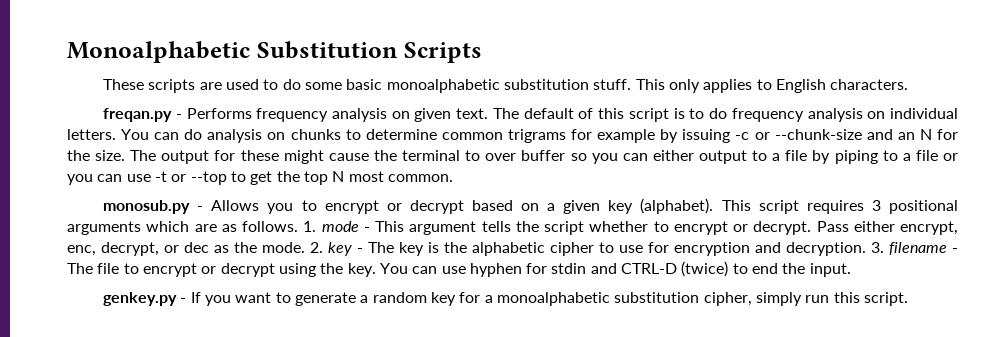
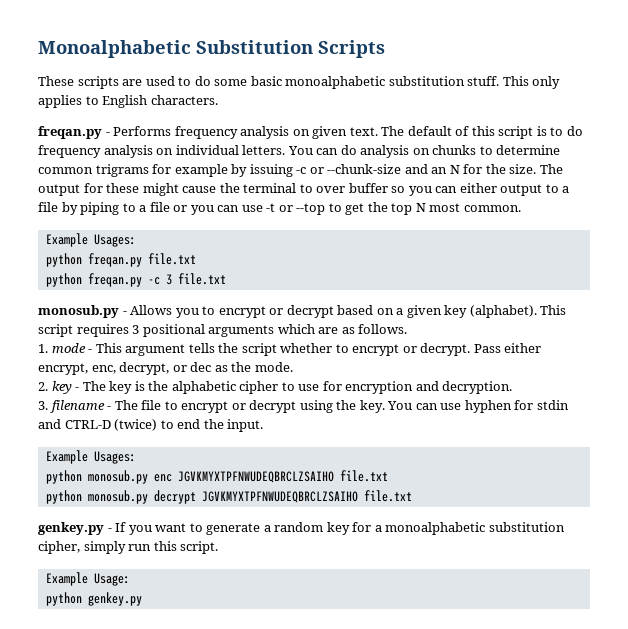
(453, 178) none -> [45,233,136,247] [45,253,196,267] [45,273,226,287] // Example Usages: // python freqan.py file.txt // python freqan.py -c 3 file.txt
(298, 226) none -> (408, 329) //
(305, 247) none -> (293, 367) //
(866, 249) none -> (513, 387) //
(851, 270) none -> [45,450,136,464] [45,470,388,484] [45,490,412,504] // Example Usages: // python monosub.py enc JGVKMYXTPFNWUDEQBRCLZSAIHO file.txt // python monosub.py decrypt JGVKMYXTPFNWUDEQBRCLZSAIHO file.txt
(908, 299) none -> [45,572,130,586] [45,592,142,606] // Example Usage: // python genkey.py

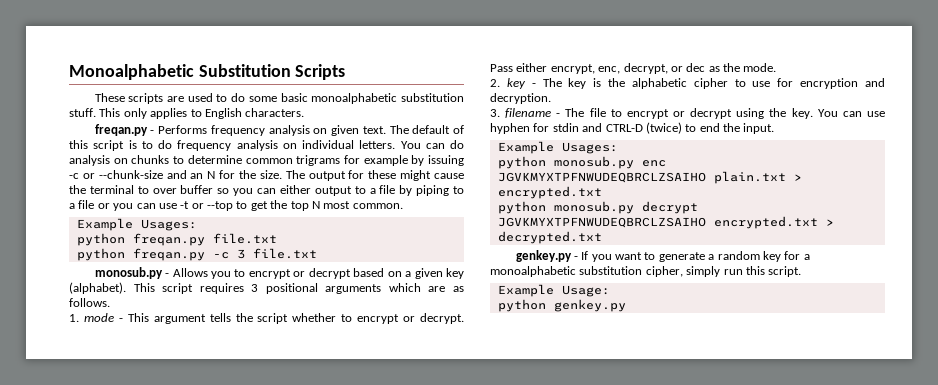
[339,470,388,482] file.txt -> [713,171,802,184] [497,186,602,199] plain.txt > encrypted.txt
[363,490,412,502] file.txt -> [713,216,834,229] [497,231,602,244] encrypted.txt > decrypted.txt

